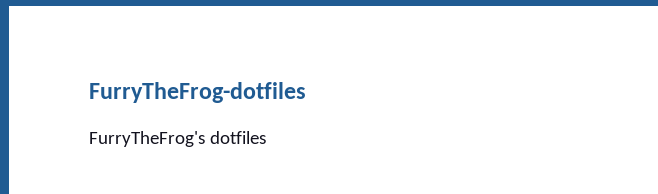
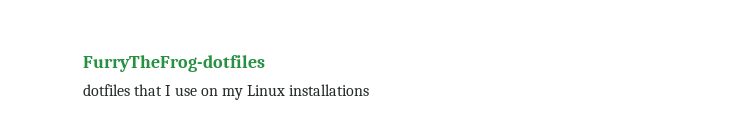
[89,131,266,147] FurryTheFrog's dotfiles -> [83,84,370,100] dotfiles that I use on my Linux installations

